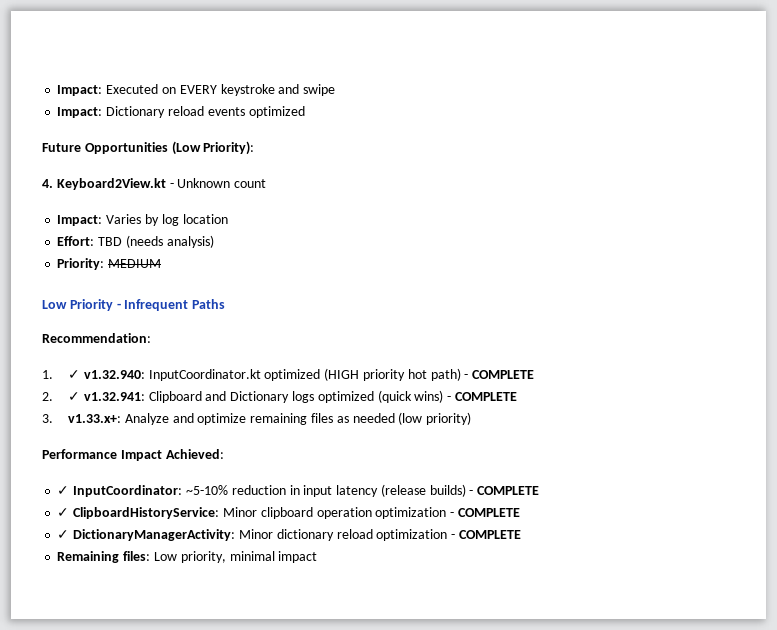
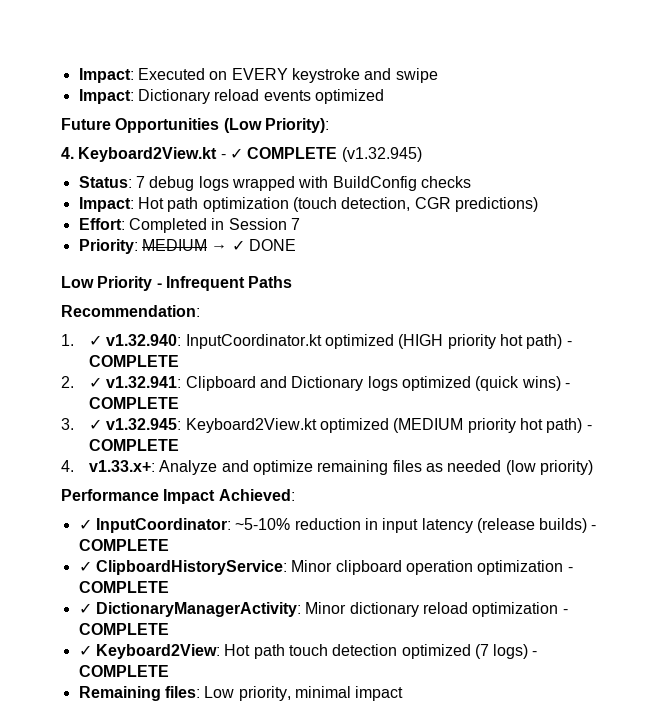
[177,178,267,188] [57,214,228,226] [57,235,214,248] Unknown count // Impact: Varies by log location // Effort: TBD (needs analysis) -> [229,147,422,162] [78,176,471,191] [78,197,538,212] [78,218,300,233] ✓ COMPLETE (v1.32.945) // Status: 7 debug logs wrapped with BuildConfig checks // Impact: Hot path optimization (touch detection, CGR predictions) // Effort: Completed in Session 7
(162, 263) none -> [211,239,296,251] → ✓ DONE
(53, 418) none -> [89,418,592,433] [89,439,180,451] [61,460,74,472] ✓ v1.32.945: Keyboard2View.kt optimized (MEDIUM priority hot path) - COMPLETE // 4.
(521, 534) none -> [78,644,538,659] [78,665,169,677] // ✓ Keyboard2View: Hot path touch detection optimized (7 logs) - COMPLETE

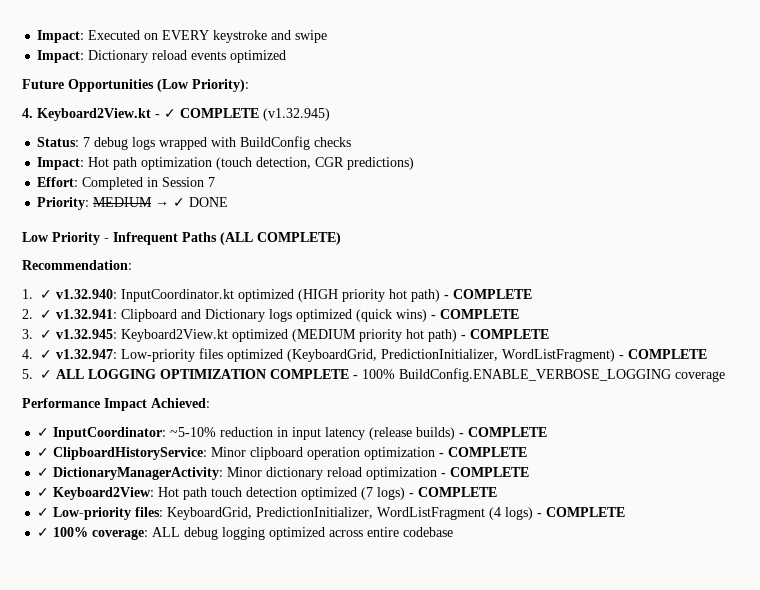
(293, 282) none -> [220,232,341,245] (ALL COMPLETE)
[89,460,593,475] v1.33.x+: Analyze and optimize remaining files as needed (low priority) -> [40,348,707,362] [22,368,725,382] ✓ v1.32.947: Low-priority files optimized (KeyboardGrid, PredictionInitializer, WordListFragment) - COMPLETE // 5. ✓ ALL LOGGING OPTIMIZATION COMPLETE - 100% BuildConfig.ENABLE_VERBOSE_LOGGING coverage
[78,686,404,701] Remaining files: Low priority, minimal impact -> [37,507,626,520] [37,527,454,540] ✓ Low-priority files: KeyboardGrid, PredictionInitializer, WordListFragment (4 logs) - COMPLETE // ✓ 100% coverage: ALL debug logging optimized across entire codebase

